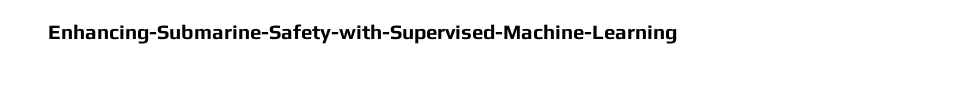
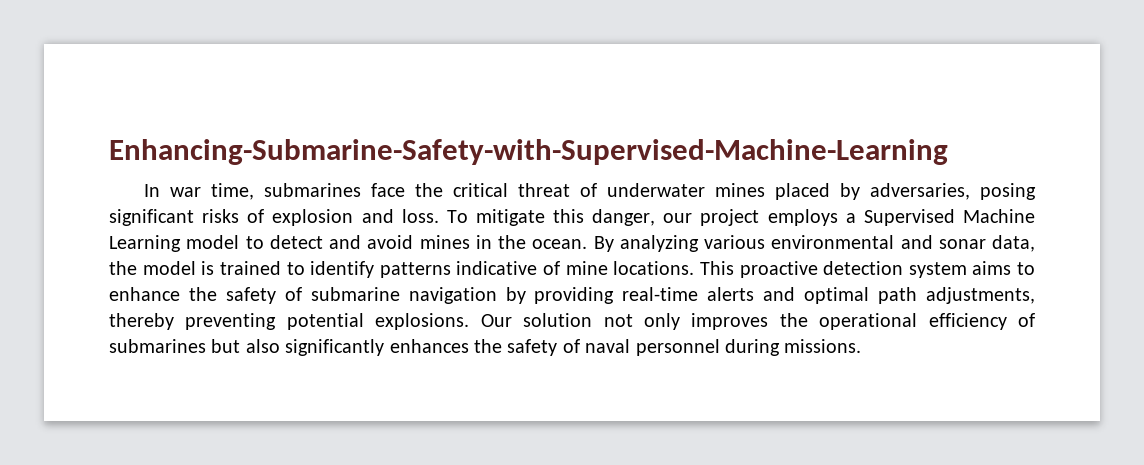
(677, 34) none -> [144,183,1036,200] [109,209,1035,226] [109,235,1035,252] [109,261,1035,278] [109,287,1035,304] [109,313,1035,330] [109,339,862,356] // In war time, submarines face the critical threat of underwater mines placed by adversaries, posing significant risks of explosion and loss. To mitigate this danger, our project employs a Supervised Machine Learning model to detect and avoid mines in the ocean. By analyzing various environmental and sonar data, the model is trained to identify patterns indicative of mine locations. This proactive detection system aims to enhance the safety of submarine navigation by providing real-time alerts and optimal path adjustments, thereby preventing potential explosions. Our solution not only improves the operational efficiency of submarines but also significantly enhances the safety of naval personnel during missions.

